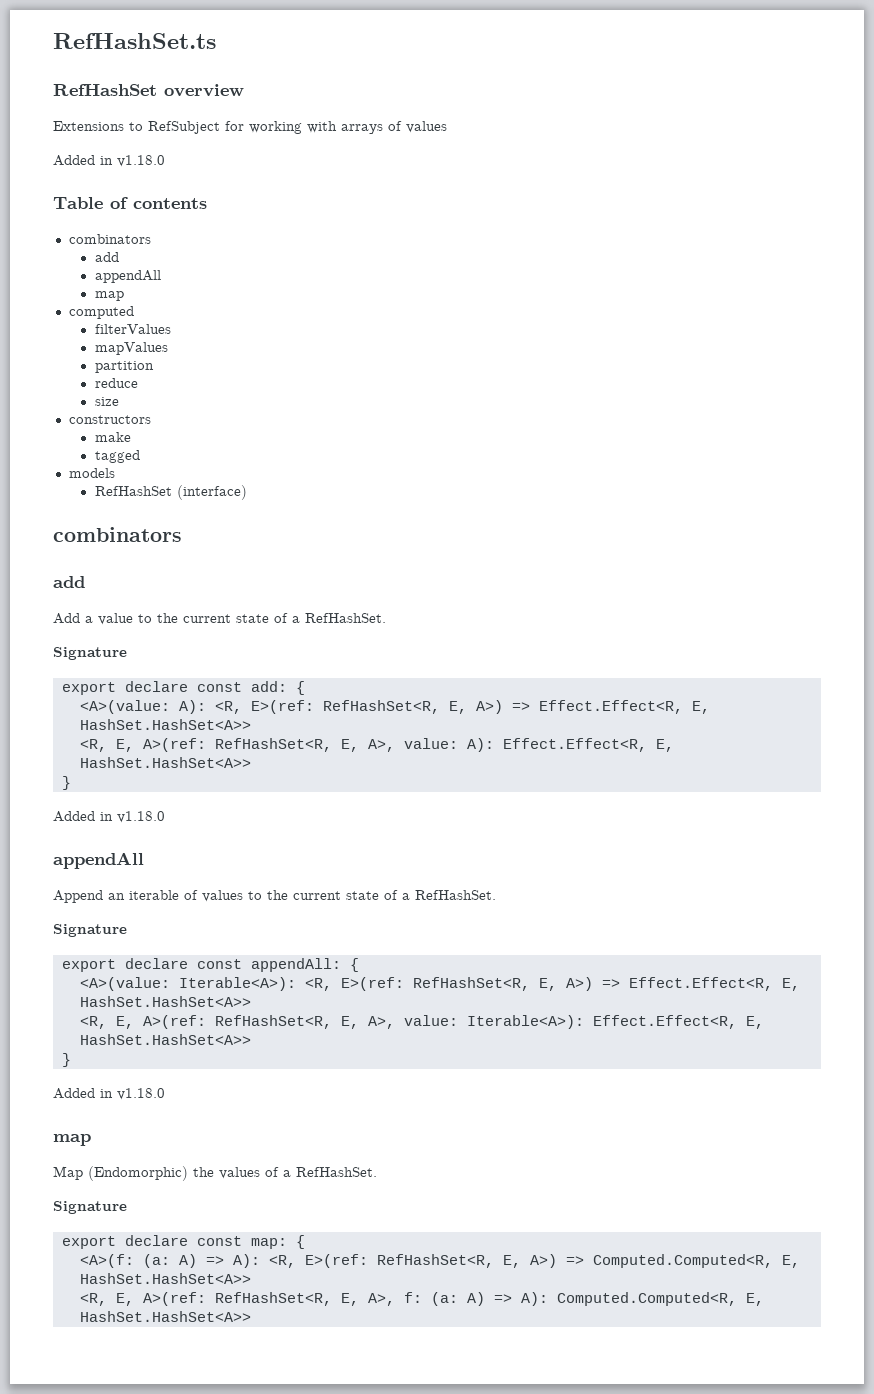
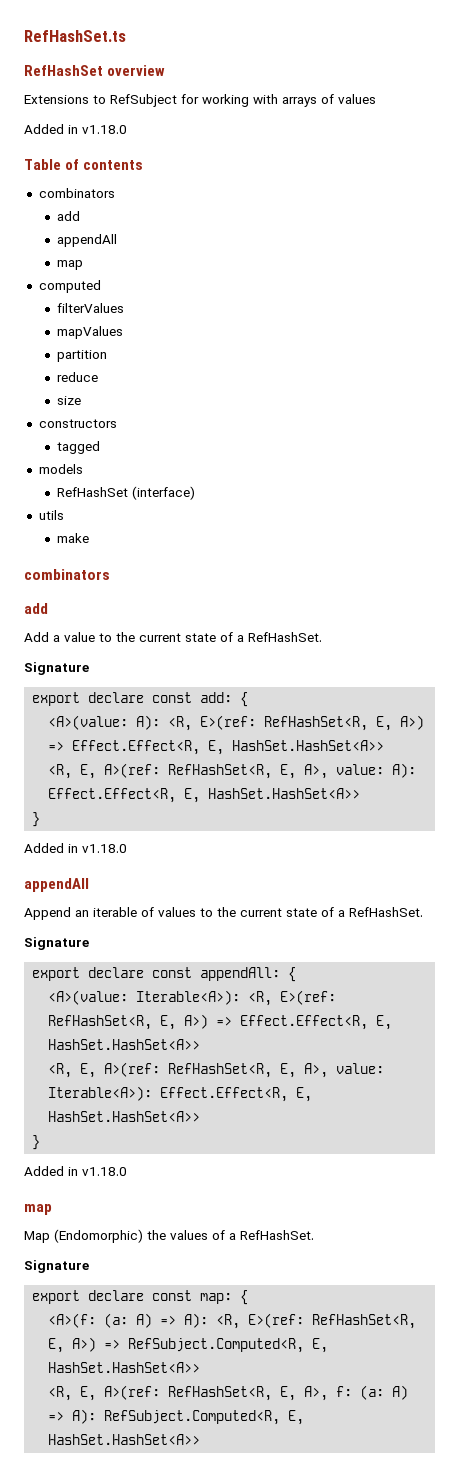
[94,432,131,442] // make -> (117, 423) none
(247, 492) none -> [38,510,64,520] [57,533,90,543] // utils // make
[592,1254,773,1268] Computed.Computed<R, -> [128,1338,305,1353] RefSubject.Computed<R,
[556,1292,737,1306] Computed.Computed<R, -> [104,1410,281,1425] RefSubject.Computed<R,

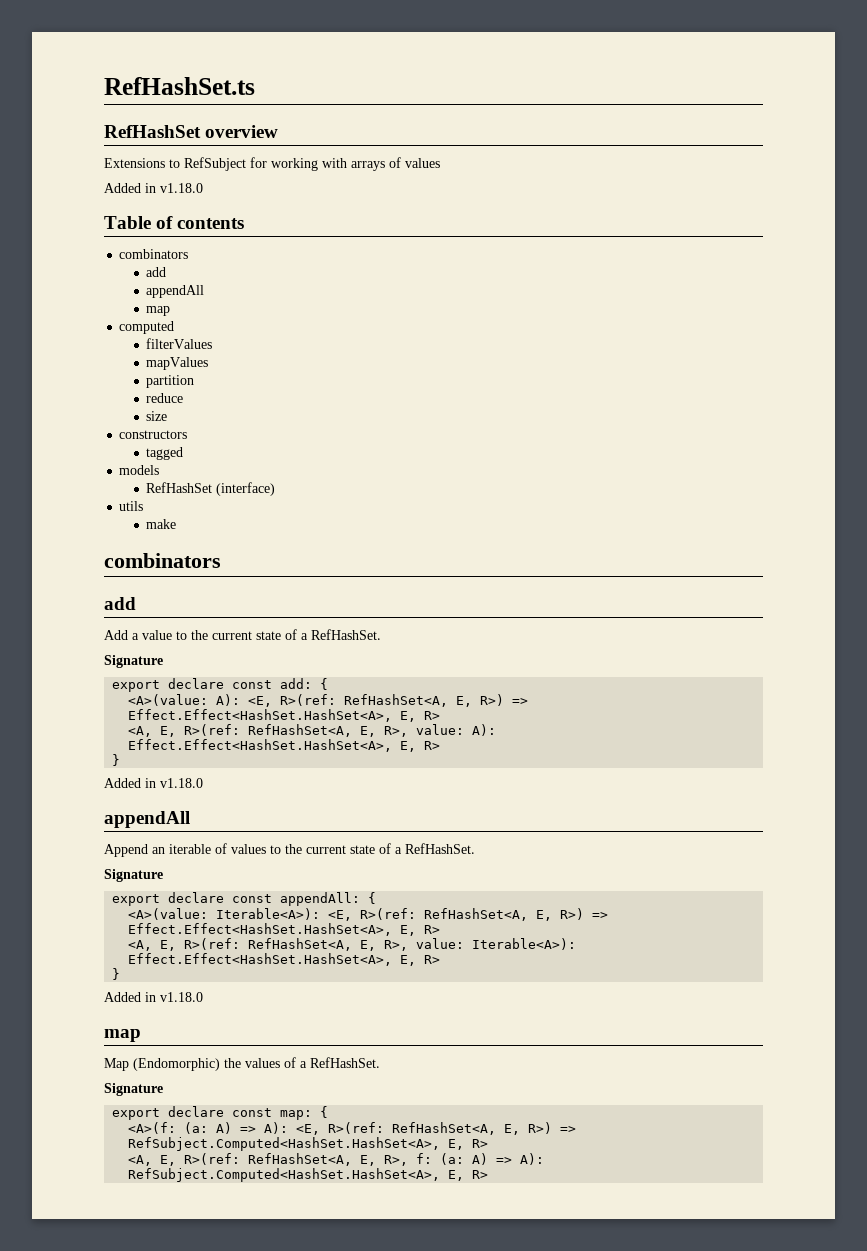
[168,715,425,731] [48,740,385,755] [48,763,417,779] [48,788,361,803] <R, E>(ref: RefHashSet<R, E, A>) => Effect.Effect<R, E, HashSet.HashSet<A>> // <R, E, A>(ref: RefHashSet<R, E, A>, value: A): Effect.Effect<R, E, HashSet.HashSet<A>> -> [248,694,529,707] [128,709,441,722] [128,724,497,737] [128,739,441,752] <E, R>(ref: RefHashSet<A, E, R>) => Effect.Effect<HashSet.HashSet<A>, E, R> // <A, E, R>(ref: RefHashSet<A, E, R>, value: A): Effect.Effect<HashSet.HashSet<A>, E, R>
[248,990,337,1006] [48,1014,393,1030] [48,1039,201,1050] [48,1062,385,1078] [48,1086,313,1102] [48,1111,201,1122] <R, E>(ref: RefHashSet<R, E, A>) => Effect.Effect<R, E, HashSet.HashSet<A>> // <R, E, A>(ref: RefHashSet<R, E, A>, value: Iterable<A>): Effect.Effect<R, E, HashSet.HashSet<A>> -> [328,908,609,921] [128,923,441,936] [128,938,577,951] [128,953,441,966] <E, R>(ref: RefHashSet<A, E, R>) => Effect.Effect<HashSet.HashSet<A>, E, R> // <A, E, R>(ref: RefHashSet<A, E, R>, value: Iterable<A>): Effect.Effect<HashSet.HashSet<A>, E, R>
[216,1313,417,1329] [48,1337,329,1353] [48,1362,201,1373] [48,1385,329,1401] <R, E>(ref: RefHashSet<R, E, A>) => RefSubject.Computed<R, E, HashSet.HashSet<A>> // <R, E, A>(ref: RefHashSet<R, E, A>, -> [296,1122,577,1135] [128,1137,489,1151] [128,1153,409,1166] <E, R>(ref: RefHashSet<A, E, R>) => RefSubject.Computed<HashSet.HashSet<A>, E, R> // <A, E, R>(ref: RefHashSet<A, E, R>,
[104,1410,305,1425] [48,1434,201,1445] RefSubject.Computed<R, E, HashSet.HashSet<A>> -> [128,1168,489,1182] RefSubject.Computed<HashSet.HashSet<A>, E, R>

